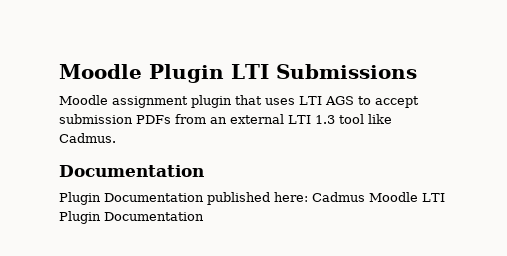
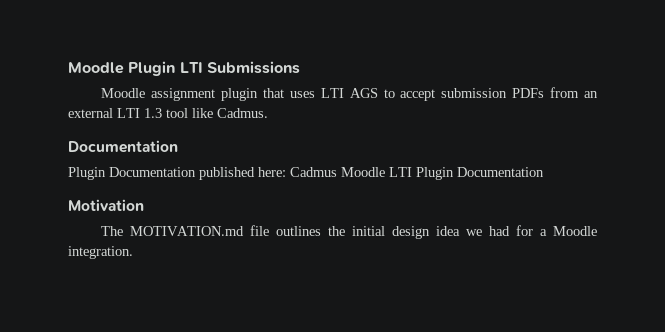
(204, 216) none -> [68,199,144,211] [101,225,597,239] [68,246,133,259] // Motivation // The MOTIVATION.md file outlines the initial design idea we had for a Moodle integration.

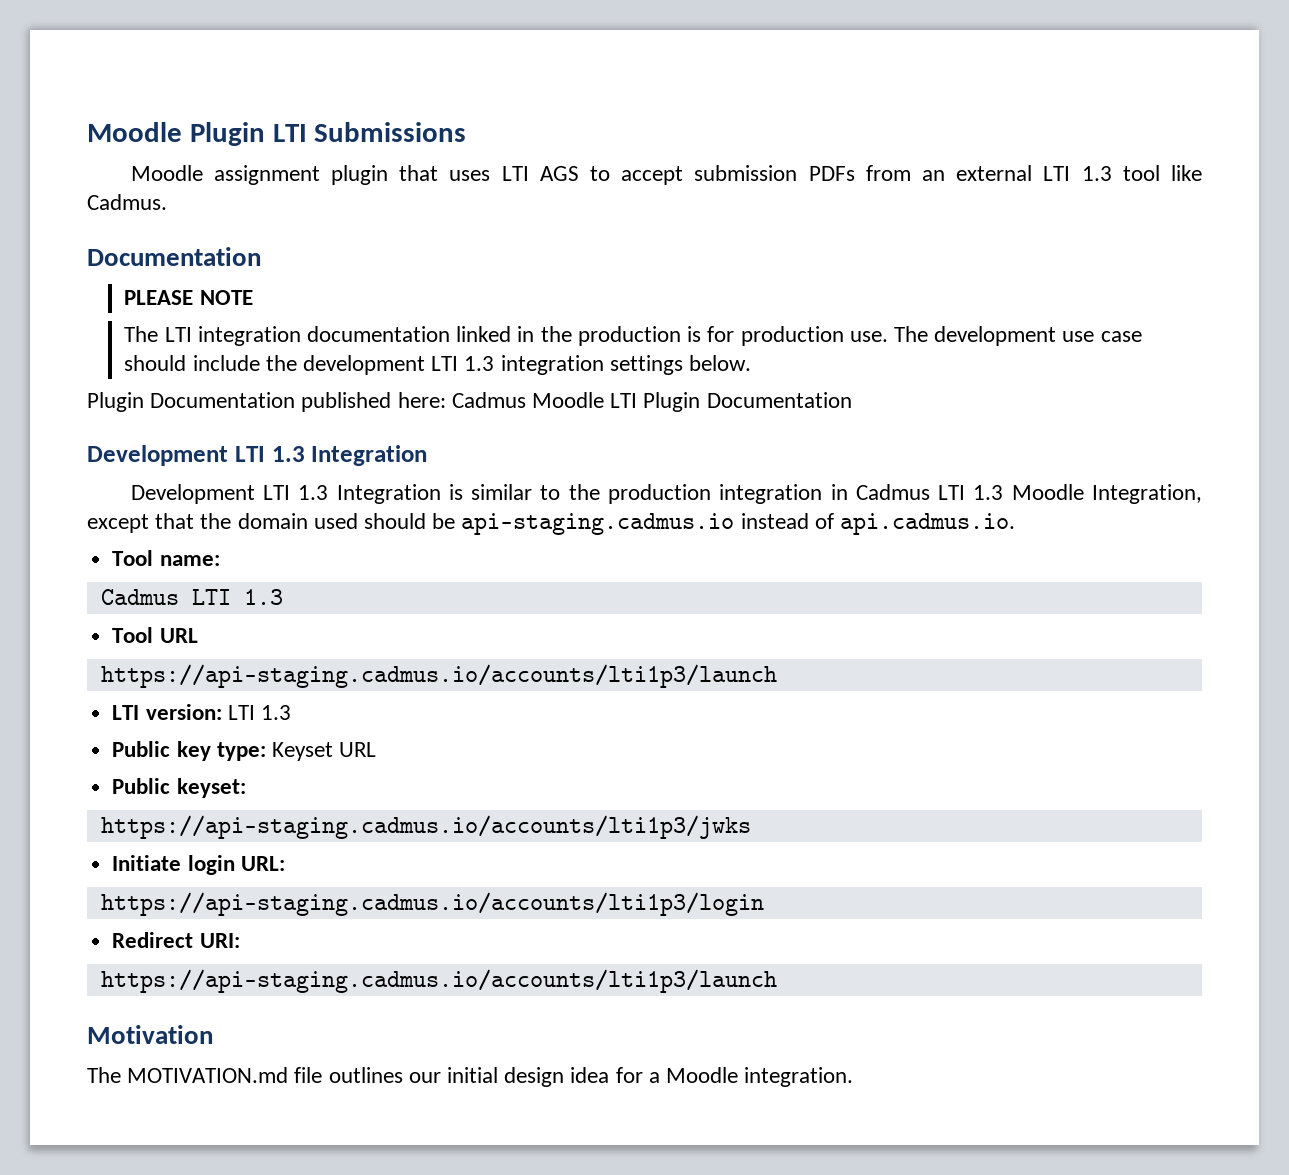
(178, 146) none -> [124,290,253,305] [124,326,1142,346] [124,355,752,375] // PLEASE NOTE // The LTI integration documentation linked in the production is for production use. The development use case should include the development LTI 1.3 integration settings below.
(544, 172) none -> [87,445,428,466] [130,484,1202,504] [87,513,1016,535] [112,550,220,566] [100,589,283,605] [112,627,198,643] [100,664,777,688] [112,704,291,720] [112,741,377,761] [112,778,246,798] [100,815,751,839] [112,855,285,875] [100,892,764,916] [112,932,240,948] [100,969,777,993] // Development LTI 1.3 Integration // Development LTI 1.3 Integration is similar to the production integration in Cadmus LTI 1.3 Moodle Integration, except that the domain used should be api-staging.cadmus.io instead of api.cadmus.io. // Tool name: // Cadmus LTI 1.3 // Tool URL // https://api-staging.cadmus.io/accounts/lti1p3/launch // LTI version: LTI 1.3 // Public key type: Keyset URL // Public keyset: // https://api-staging.cadmus.io/accounts/lti1p3/jwks // Initiate login URL: // https://api-staging.cadmus.io/accounts/lti1p3/login // Redirect URI: // https://api-staging.cadmus.io/accounts/lti1p3/launch
[328,226,346,236] the -> [408,1072,441,1083] our
[466,226,511,236] we had -> (610, 1075) none

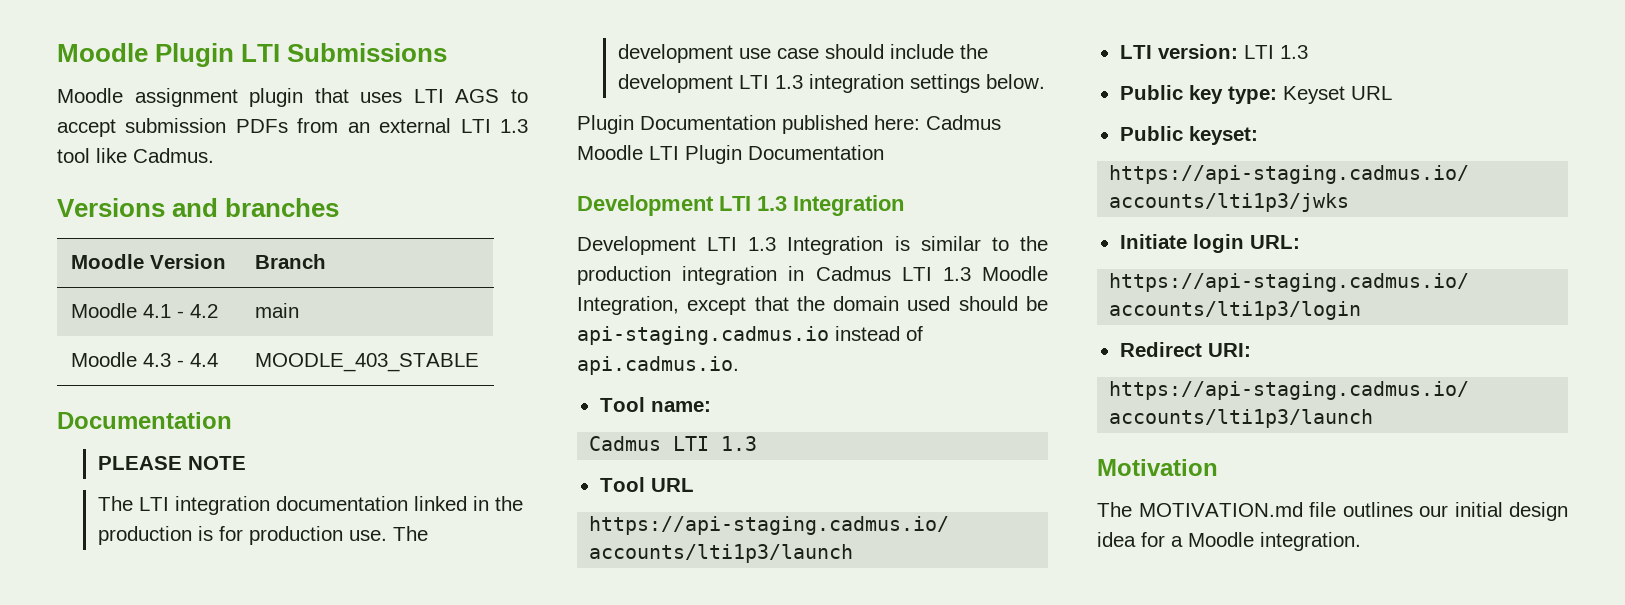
(167, 202) none -> [57,198,340,217] [70,254,226,269] [254,254,326,269] [70,303,218,318] [254,303,299,318] [70,352,218,367] [254,353,479,372] // Versions and branches // Moodle Version | Branch // Moodle 4.1 - 4.2 | main // Moodle 4.3 - 4.4 | MOODLE_403_STABLE

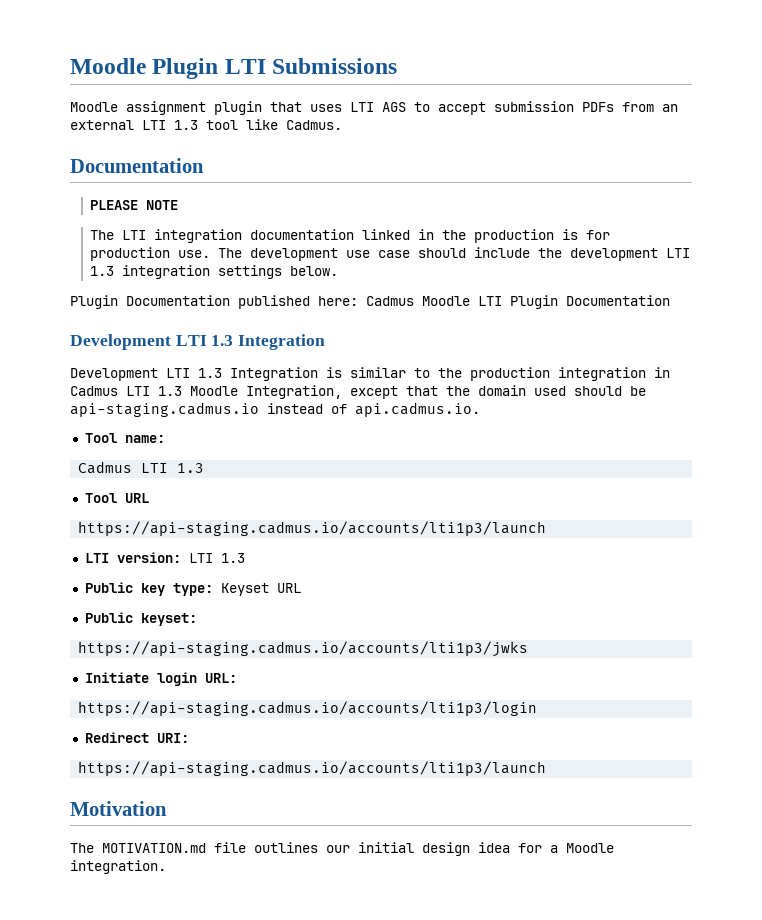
[57,198,340,217] [70,254,226,269] [254,254,326,269] [70,303,218,318] [254,303,299,318] [70,352,218,367] [254,353,479,372] // Versions and branches // Moodle Version | Branch // Moodle 4.1 - 4.2 | main // Moodle 4.3 - 4.4 | MOODLE_403_STABLE -> (342, 125) none

